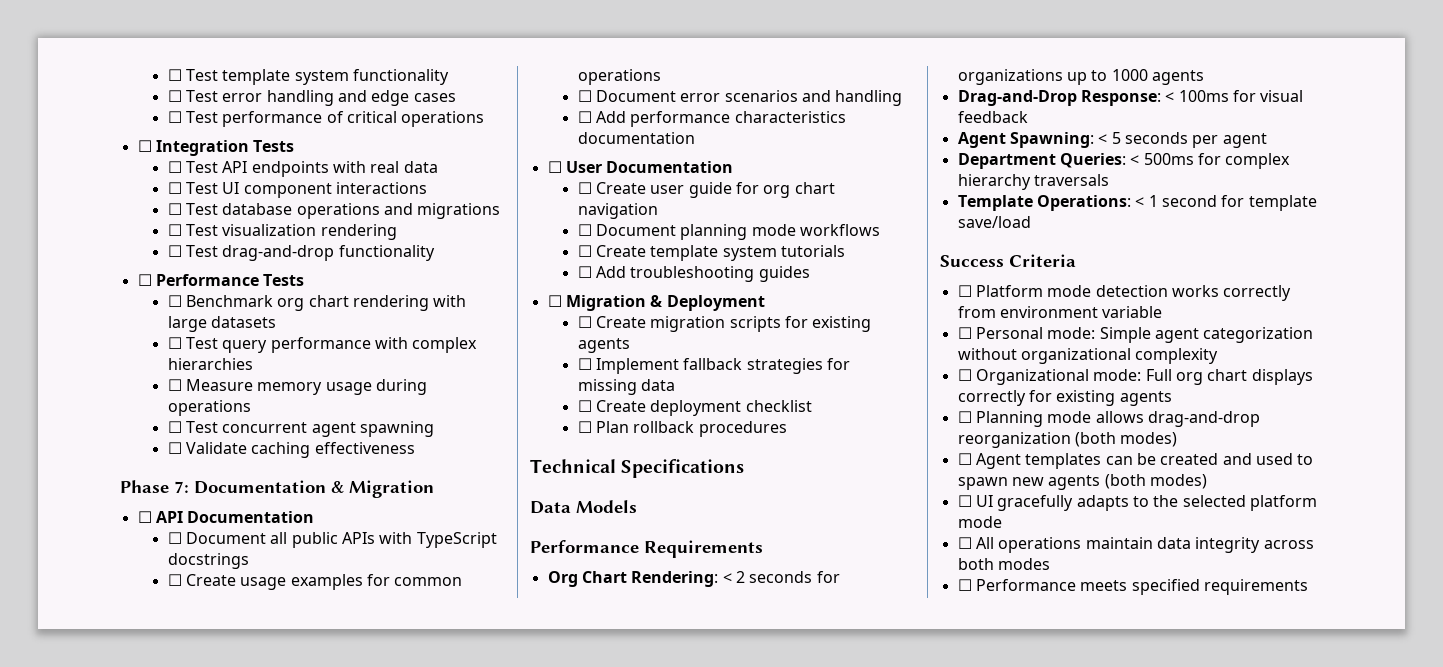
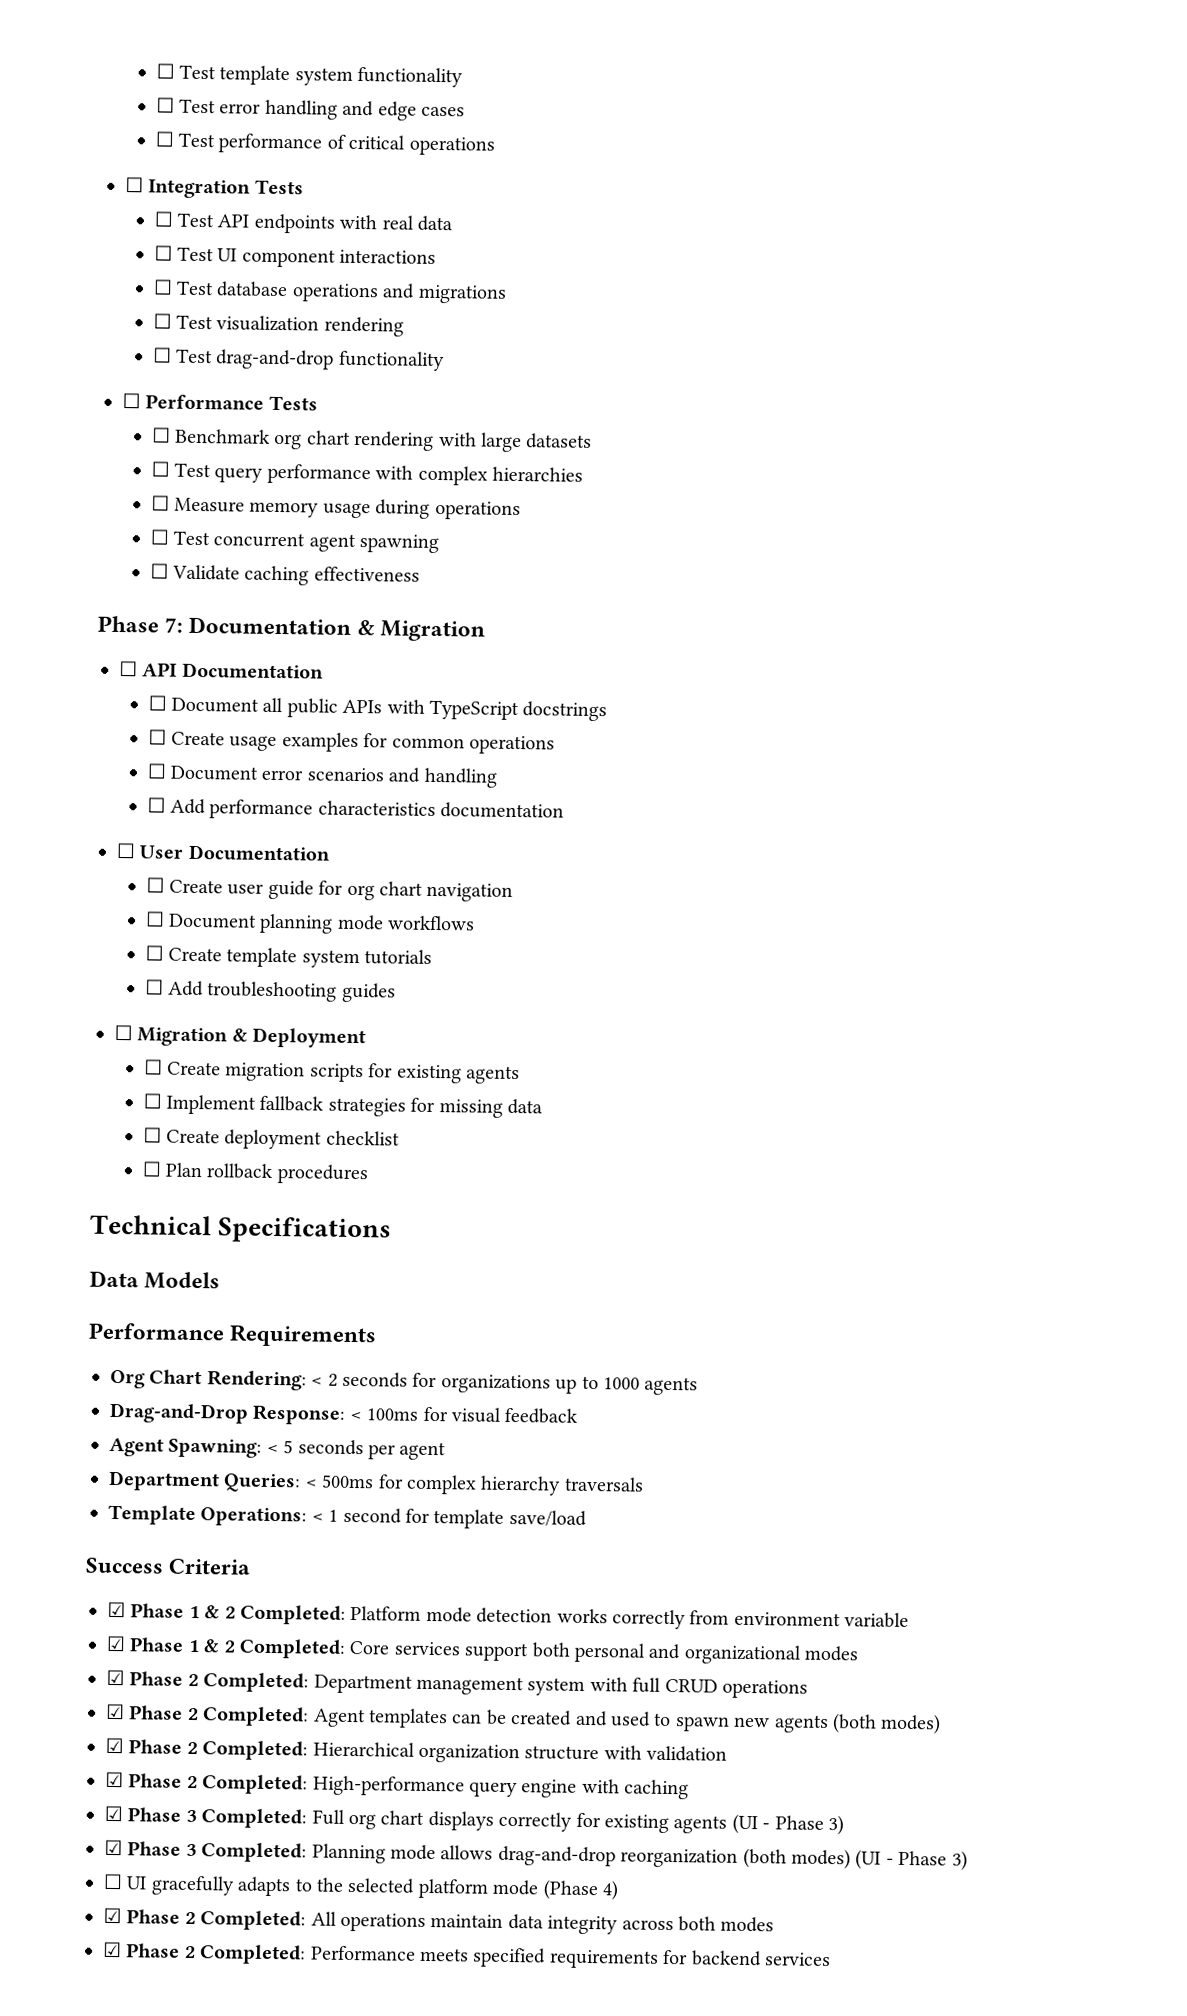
[957,285,972,297] ☐ -> [107,1601,346,1625] ☑ Phase 1 & 2 Completed:
[957,327,1314,343] [957,348,1219,364] [957,369,1313,385] [957,390,1172,406] [957,411,1260,427] [957,432,1178,448] [957,453,972,465] ☐ Personal mode: Simple agent categorization without organizational complexity // ☐ Organizational mode: Full org chart displays correctly for existing agents // ☐ Planning mode allows drag-and-drop reorganization (both modes) // ☐ -> [106,1635,859,1665] [106,1669,808,1699] [106,1703,310,1727] ☑ Phase 1 & 2 Completed: Core services support both personal and organizational modes // ☑ Phase 2 Completed: Department management system with full CRUD operations // ☑ Phase 2 Completed:
(1207, 481) none -> [105,1737,728,1764] [105,1771,690,1800] [104,1805,844,1836] [104,1839,968,1871] // ☑ Phase 2 Completed: Hierarchical organization structure with validation // ☑ Phase 2 Completed: High-performance query engine with caching // ☑ Phase 3 Completed: Full org chart displays correctly for existing agents (UI - Phase 3) // ☑ Phase 3 Completed: Planning mode allows drag-and-drop reorganization (both modes) (UI - Phase 3)
[957,537,972,549] // ☐ -> [542,1879,619,1901] [103,1907,307,1931] (Phase 4) // ☑ Phase 2 Completed:
[957,579,972,591] ☐ -> [103,1941,307,1965] ☑ Phase 2 Completed:
(1308, 587) none -> [662,1949,831,1967] for backend services

